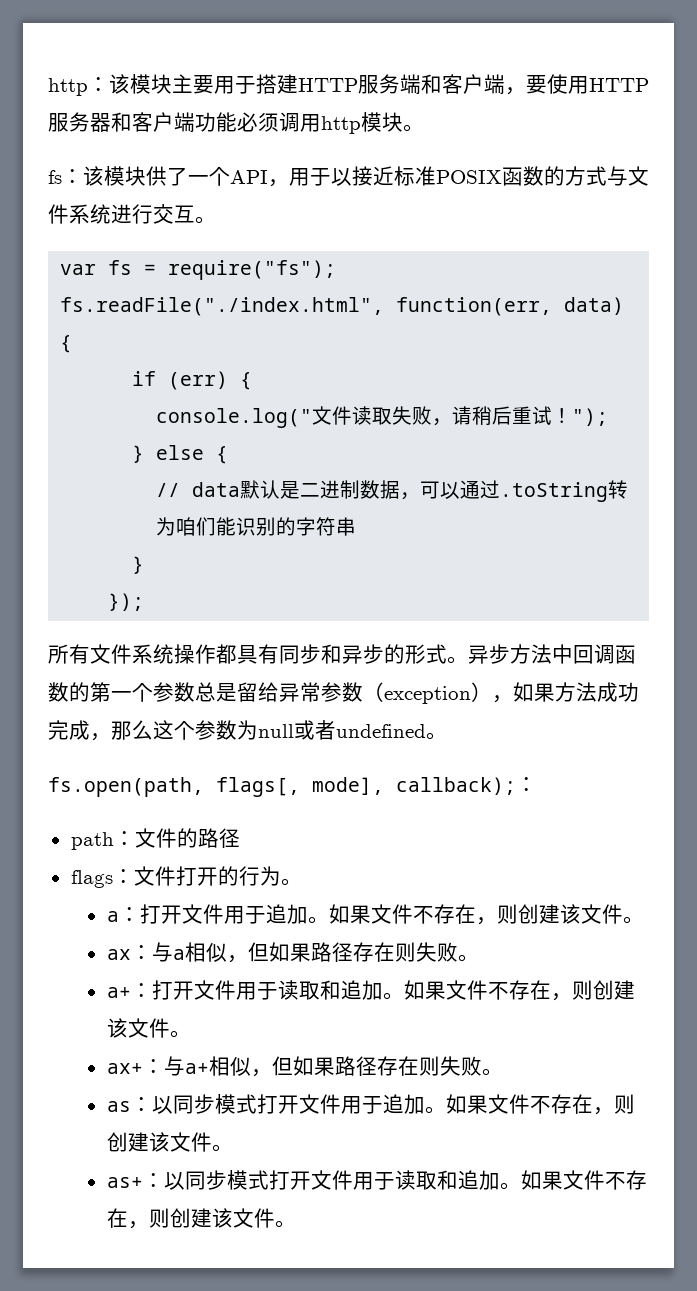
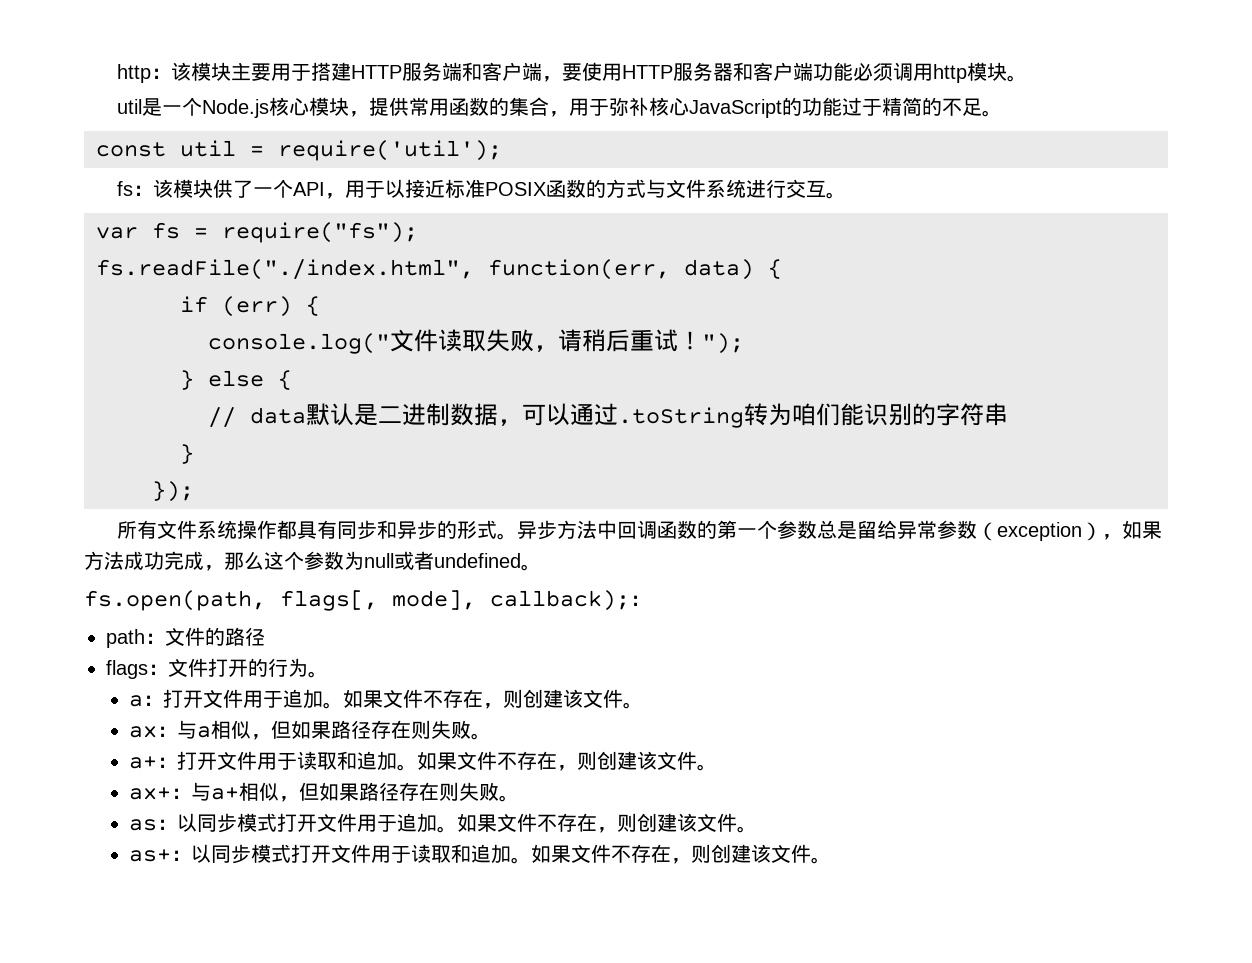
(424, 128) none -> [117,97,1003,118] [96,140,502,161] // util是一个Node.js核心模块，提供常用函数的集合，用于弥补核心JavaScript的功能过于精简的不足。 // const util = require('util');

